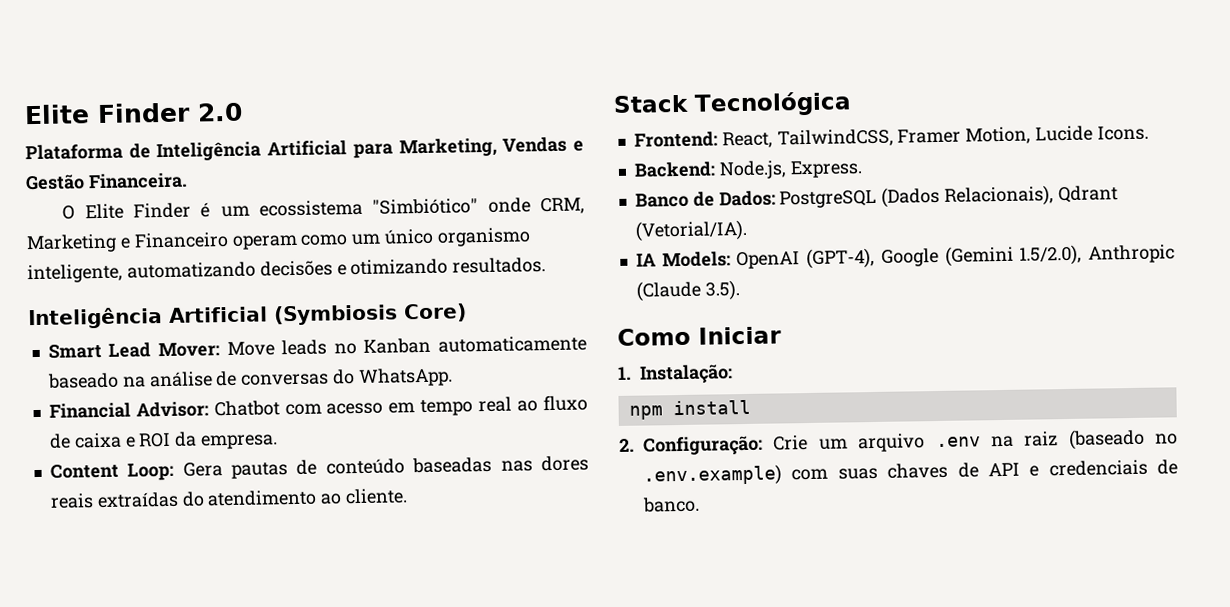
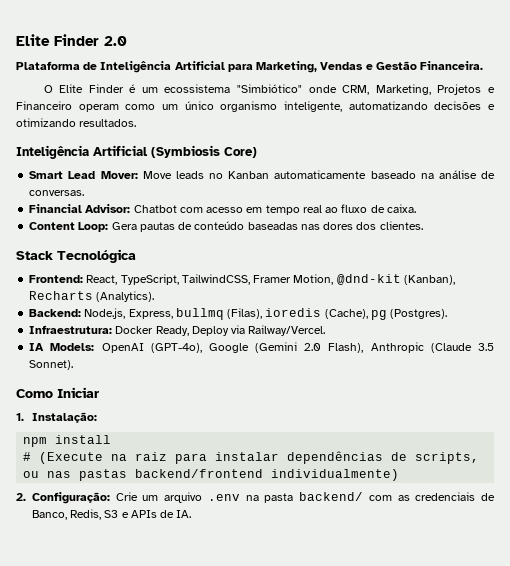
[26,233,117,254] Marketing -> [375,84,482,95] Marketing, Projetos
[241,367,453,387] conversas do WhatsApp. -> [29,190,85,196] conversas.
[73,431,279,450] caixa e ROI da empresa. -> [386,204,416,213] caixa.
[49,488,409,509] reais extraídas do atendimento ao cliente. -> [356,221,423,230] dos clientes.
(773, 140) none -> [120,274,179,285] TypeScript,
[1035,125,1149,142] [633,160,863,180] [634,185,1118,209] [634,219,748,242] Lucide Icons. // Backend: Node.js, Express. // Banco de Dados: PostgreSQL (Dados Relacionais), Qdrant (Vetorial/IA). -> [336,274,455,285] [29,291,155,302] [29,308,448,320] [29,325,326,336] @dnd-kit (Kanban), Recharts (Analytics). // Backend: Node.js, Express, bullmq (Filas), ioredis (Cache), pg (Postgres). // Infraestrutura: Docker Ready, Deploy via Railway/Vercel.
[806,247,876,270] (GPT-4), -> [150,343,202,353] (GPT-4o),
[1019,244,1175,266] [635,280,740,302] 1.5/2.0), Anthropic (Claude 3.5). -> [304,342,495,353] [29,360,74,370] 2.0 Flash), Anthropic (Claude 3.5 Sonnet).
(751, 407) none -> [23,451,480,464] [23,469,400,481] // # (Execute na raiz para instalar dependências de scripts, ou nas pastas backend/frontend individualmente)
[1024,428,1178,450] [643,459,1178,487] [643,496,700,513] raiz (baseado no .env.example) com suas chaves de API e credenciais de banco. -> [264,492,496,503] [32,509,192,520] pasta backend/ com as credenciais de Banco, Redis, S3 e APIs de IA.

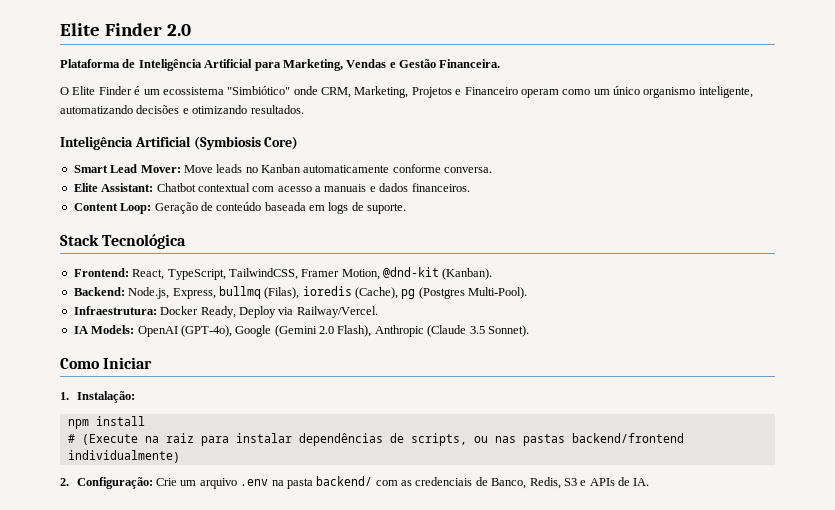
[370,170,496,179] [29,190,85,196] [29,204,416,215] [29,221,423,232] baseado na análise de conversas. // Financial Advisor: Chatbot com acesso em tempo real ao fluxo de caixa. // Content Loop: Gera pautas de conteúdo baseadas nas dores dos clientes. -> [392,164,493,173] [73,183,470,192] [73,202,407,214] conforme conversa. // Elite Assistant: Chatbot contextual com acesso a manuais e dados financeiros. // Content Loop: Geração de conteúdo baseada em logs de suporte.
[403,275,455,285] [29,291,155,302] (Kanban), Recharts (Analytics). -> [442,268,493,280] (Kanban).
[390,309,448,319] (Postgres). -> [418,287,528,299] (Postgres Multi-Pool).

